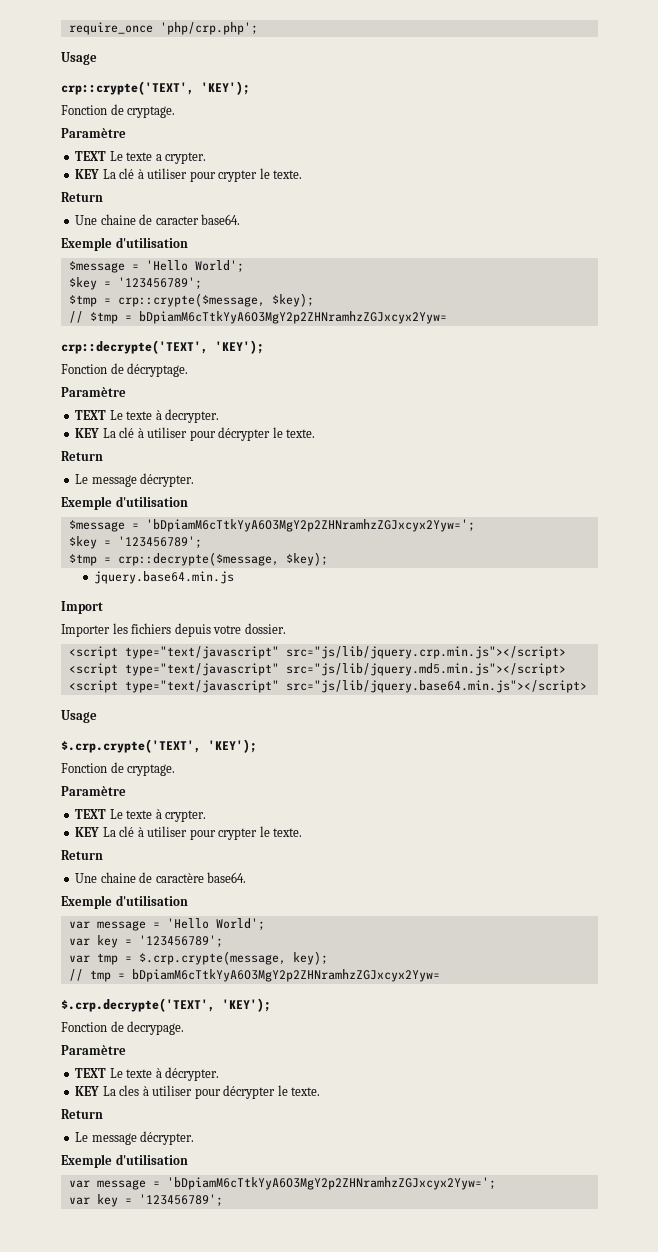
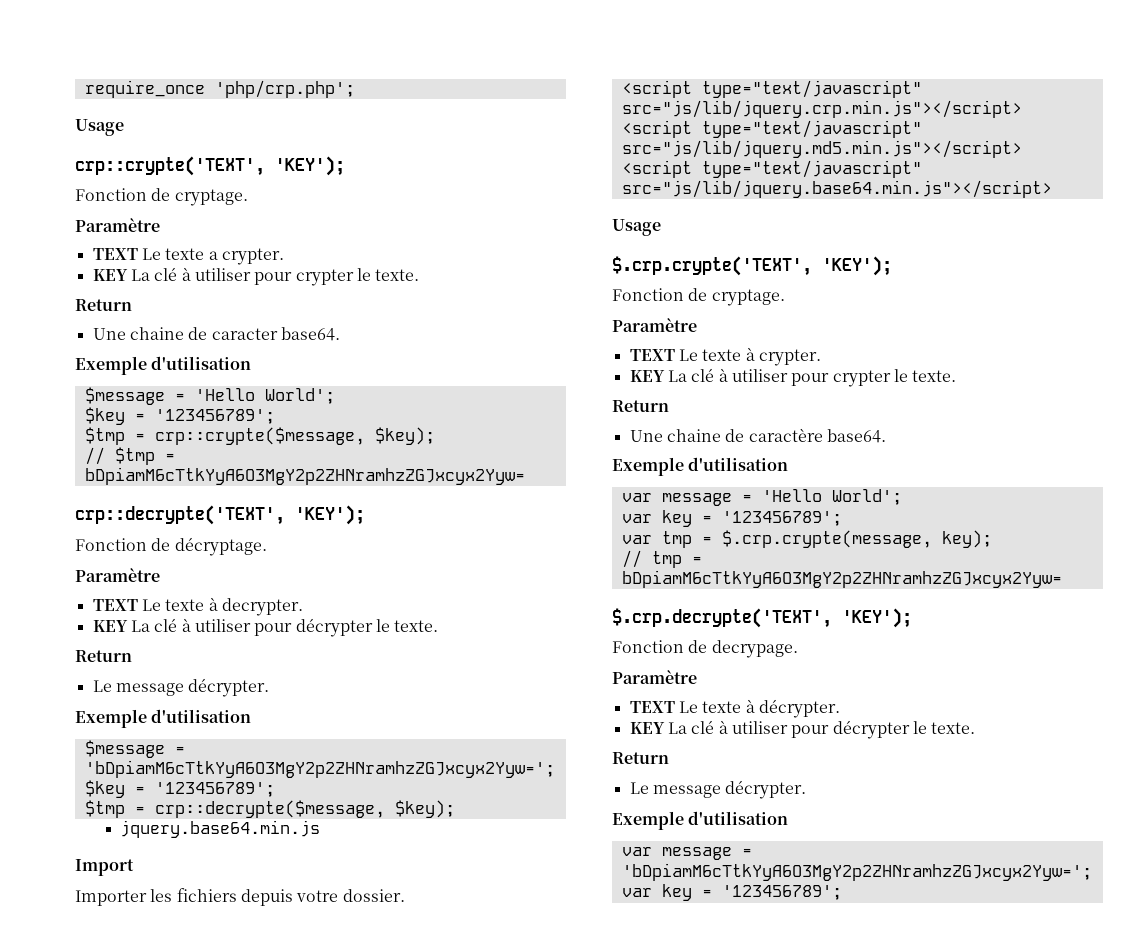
[119,1085,140,1096] cles -> [691,720,715,734] clé

